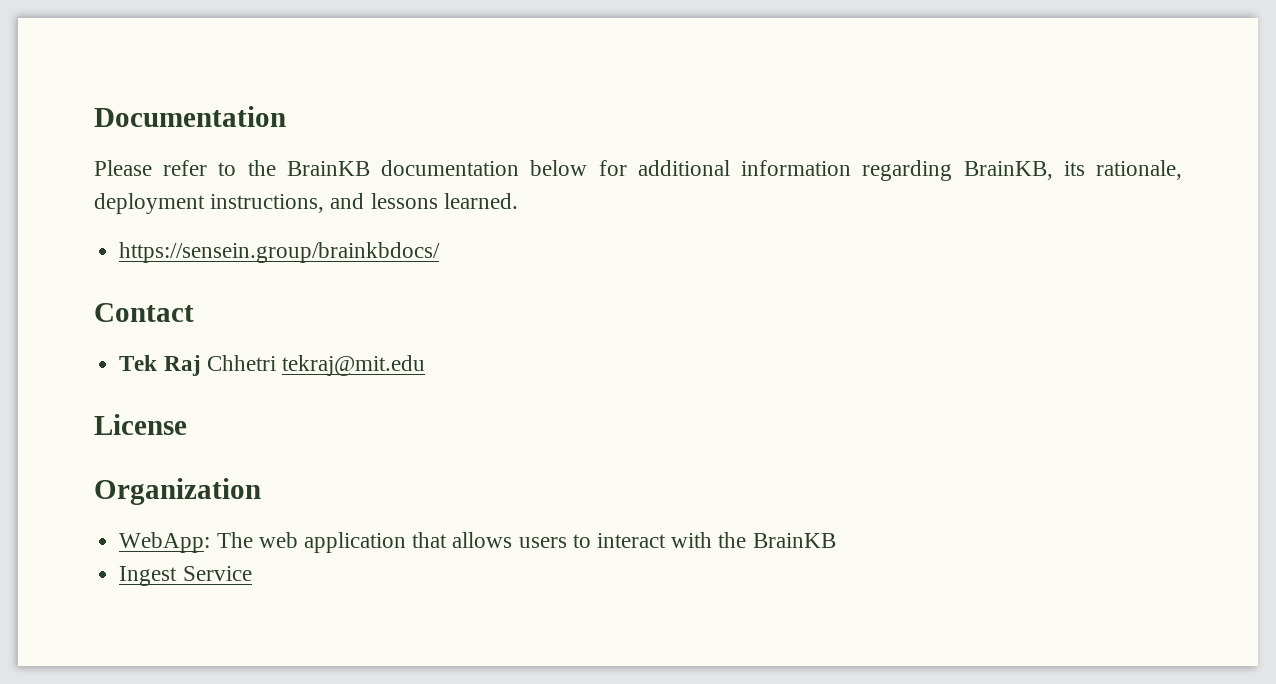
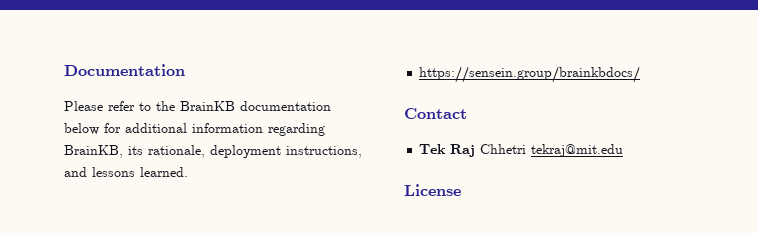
[94,478,261,505] [119,532,836,553] [119,566,252,586] // Organization // WebApp: The web application that allows users to interact with the BrainKB // Ingest Service -> (461, 190) none

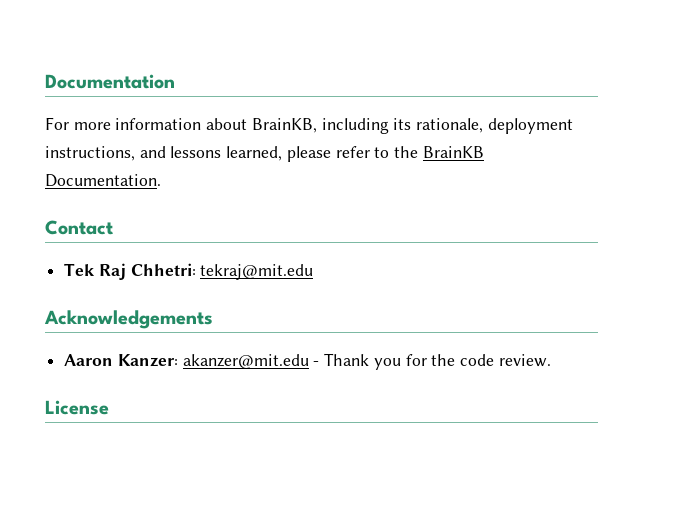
[64,101,331,111] [64,123,325,136] [64,145,123,158] Please refer to the BrainKB documentation below for additional information regarding BrainKB, -> [45,117,389,134] For more information about BrainKB, including
[140,167,188,177] [419,66,641,83] learned. // https://sensein.group/brainkbdocs/ -> [226,146,484,162] [45,174,161,187] learned, please refer to the BrainKB Documentation.
[480,144,527,154] Chhetri -> [130,263,196,276] Chhetri:
(624, 150) none -> [44,310,213,329] [64,353,551,370] // Acknowledgements // Aaron Kanzer: akanzer@mit.edu - Thank you for the code review.

